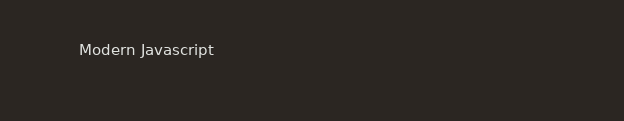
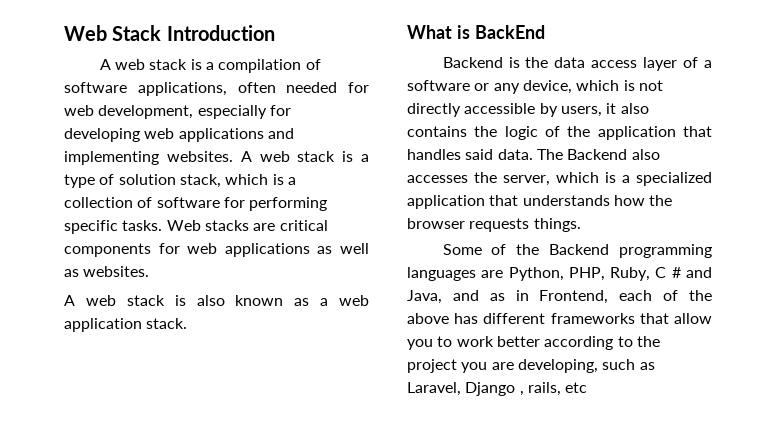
[79,44,214,58] Modern Javascript -> [64,25,275,41] [99,59,321,73] [64,82,369,96] [64,105,291,119] [64,128,294,142] [64,151,369,165] [64,174,296,188] [64,197,328,211] [64,220,328,234] [64,243,369,257] [64,266,150,277] [64,295,369,306] [64,318,188,332] [407,25,545,39] [442,57,712,71] [407,80,663,94] [407,103,649,117] [407,126,712,140] [407,149,660,160] [407,172,712,186] [407,195,673,209] [407,218,581,232] [442,244,712,258] [407,267,712,281] [407,290,712,304] [407,313,712,324] [407,336,660,350] [407,359,655,373] [407,382,588,396] Web Stack Introduction // A web stack is a compilation of software applications, often needed for web development, especially for developing web applications and implementing websites. A web stack is a type of solution stack, which is a collection of software for performing specific tasks. Web stacks are critical components for web applications as well as websites. // A web stack is also known as a web application stack. // What is BackEnd // Backend is the data access layer of a software or any device, which is not directly accessible by users, it also contains the logic of the application that handles said data. The Backend also accesses the server, which is a specialized application that understands how the browser requests things. // Some of the Backend programming languages are Python, PHP, Ruby, C # and Java, and as in Frontend, each of the above has different frameworks that allow you to work better according to the project you are developing, such as Laravel, Django , rails, etc

